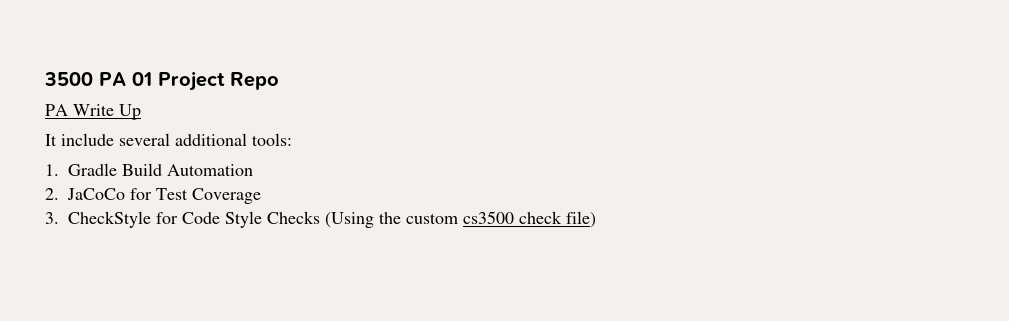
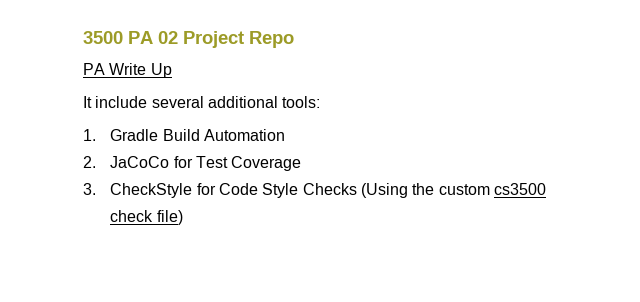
[132,72,152,86] 01 -> [158,31,178,44] 02

